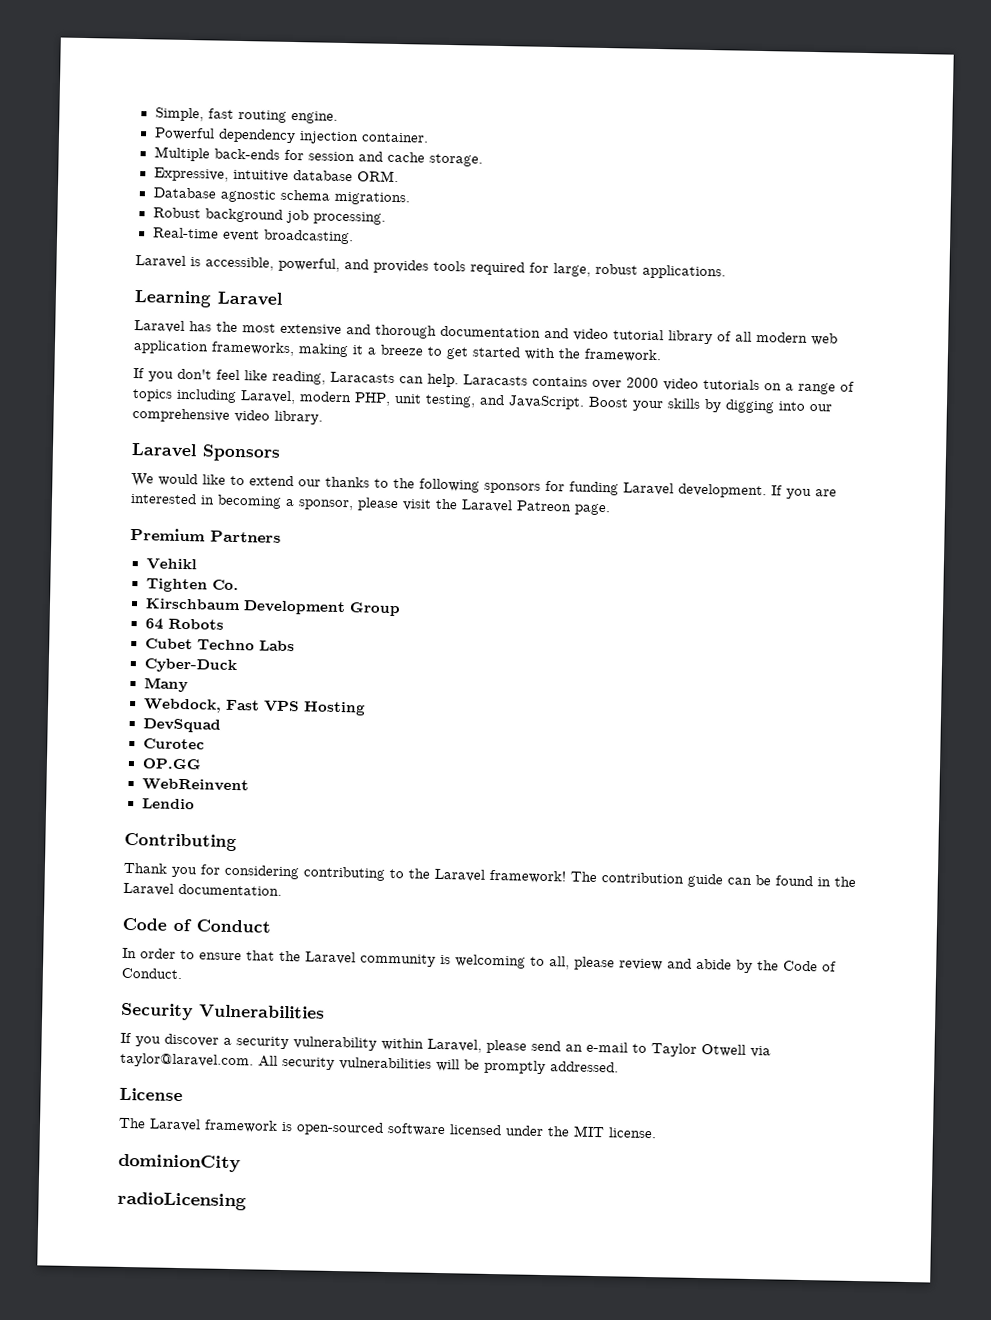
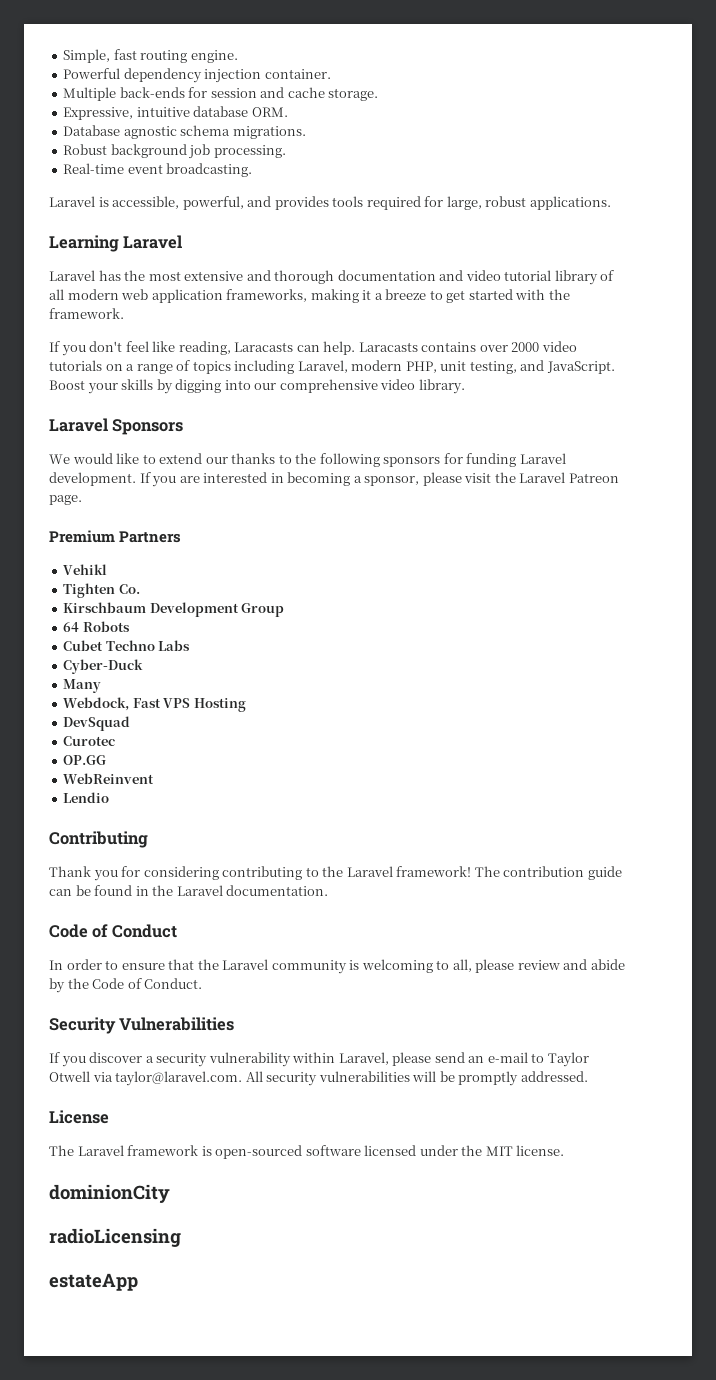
(247, 1201) none -> [49,1273,138,1291] // estateApp

